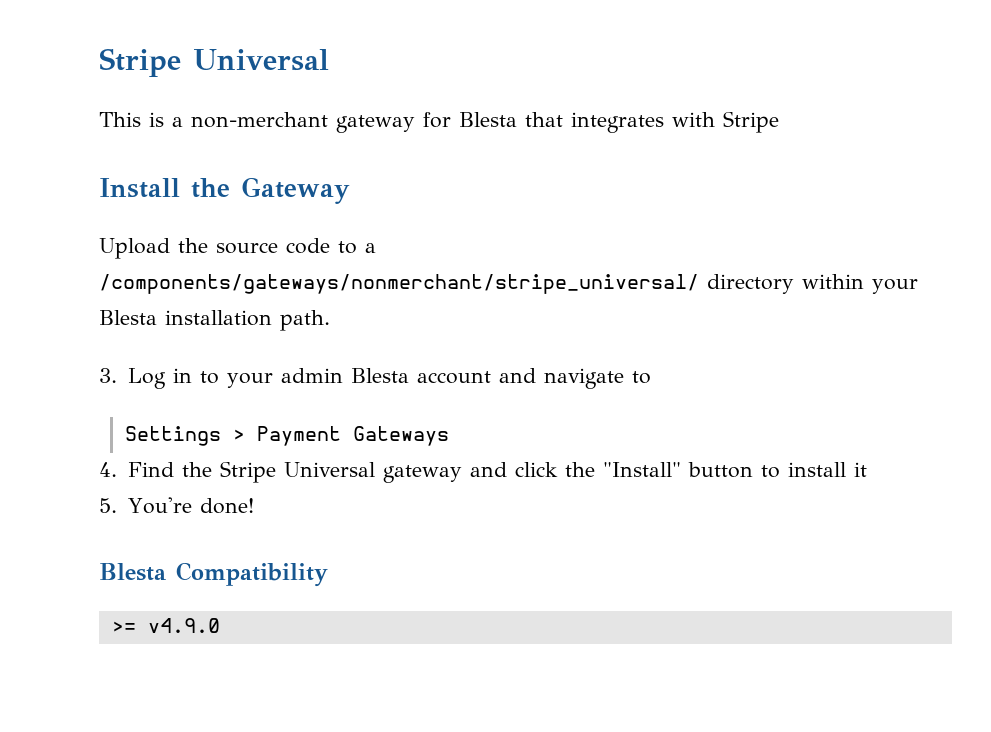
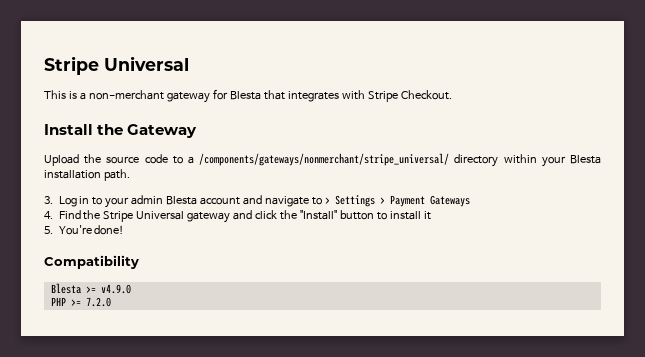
(779, 122) none -> [400,90,452,100] Checkout.
(651, 377) // -> [325,197,331,204] >
[99,563,166,581] Blesta -> (125, 230) none
(328, 574) none -> [50,283,81,294] Blesta
(220, 625) none -> [50,297,111,307] // PHP >= 7.2.0

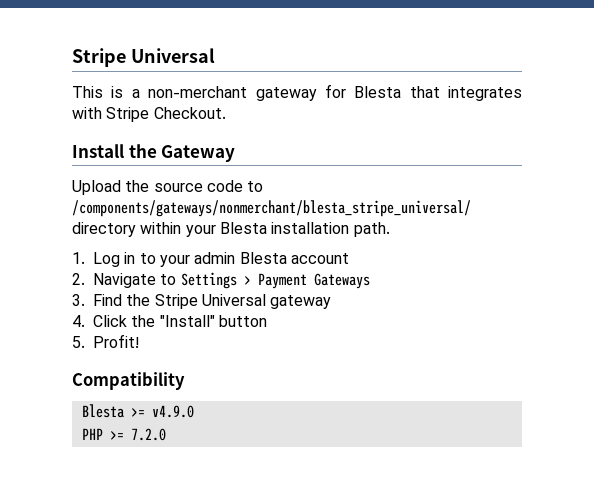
[187,153,450,166] a /components/gateways/nonmerchant/stripe_universal/ -> [72,200,471,217] /components/gateways/nonmerchant/blesta_stripe_universal/
[44,196,53,204] 3. -> [72,252,85,264] 1.
[243,195,331,207] and navigate to > -> [72,273,177,288] // 2. Navigate to
[44,211,53,219] 4. -> [72,294,85,306] 3.
[233,210,278,220] and click -> [72,315,128,327] // 4. Click
[377,211,432,220] to install it -> (268, 321) none
[58,225,125,235] You're done! -> [93,334,140,348] Profit!

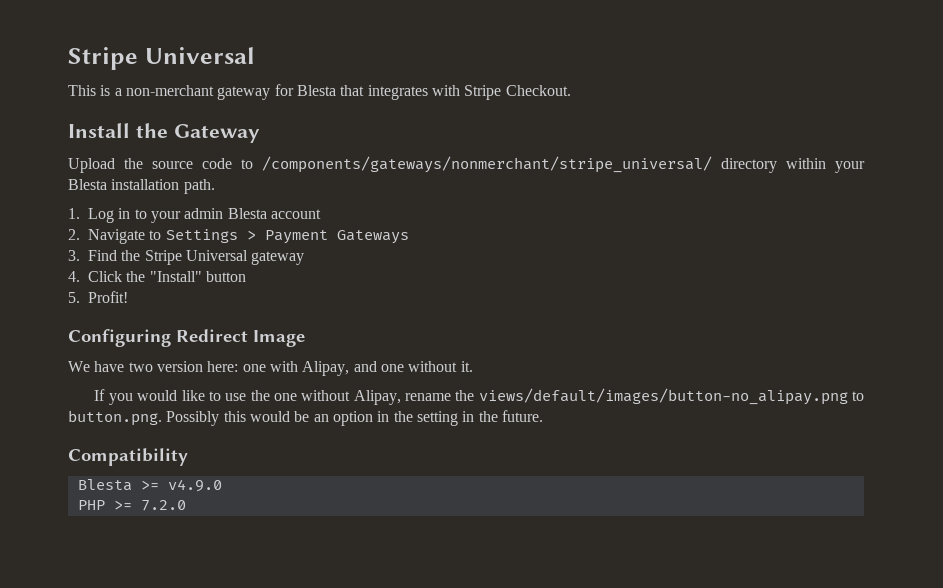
[72,200,471,217] /components/gateways/nonmerchant/blesta_stripe_universal/ -> [262,156,712,173] /components/gateways/nonmerchant/stripe_universal/
(140, 341) none -> [68,329,305,347] [68,361,473,376] [94,388,864,405] [68,410,543,426] // Configuring Redirect Image // We have two version here: one with Alipay, and one without it. // If you would like to use the one without Alipay, rename the views/default/images/button-no_alipay.png to button.png. Possibly this would be an option in the setting in the future.

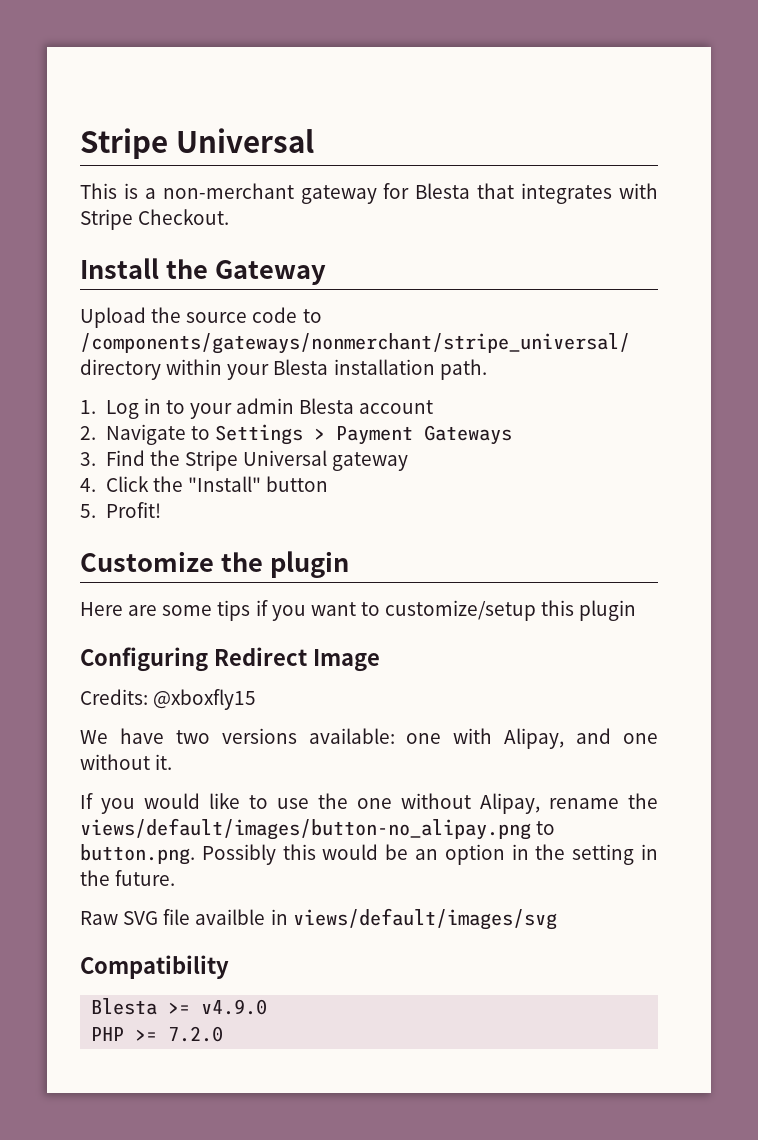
(128, 297) none -> [80,551,349,578] [80,600,637,621] // Customize the plugin // Here are some tips if you want to customize/setup this plugin
(305, 338) none -> [80,689,257,710] // Credits: @xboxfly15
[156,361,239,372] version here: -> [221,728,395,744] versions available:
(543, 416) none -> [80,908,557,930] // Raw SVG file availble in views/default/images/svg

